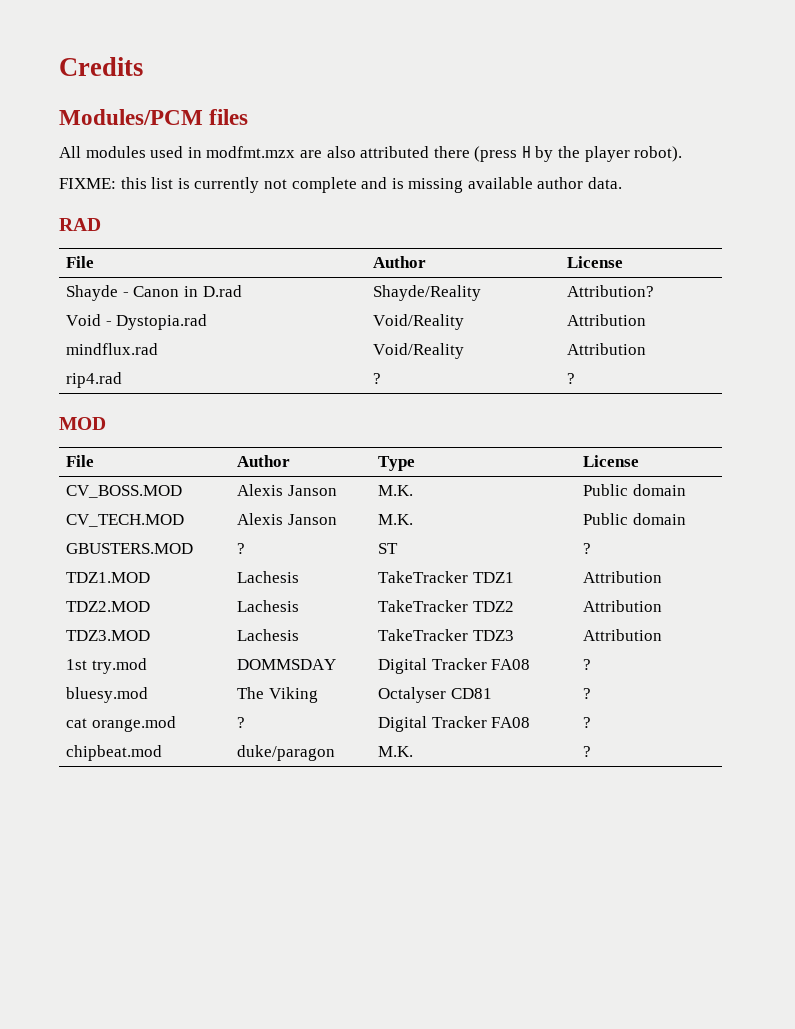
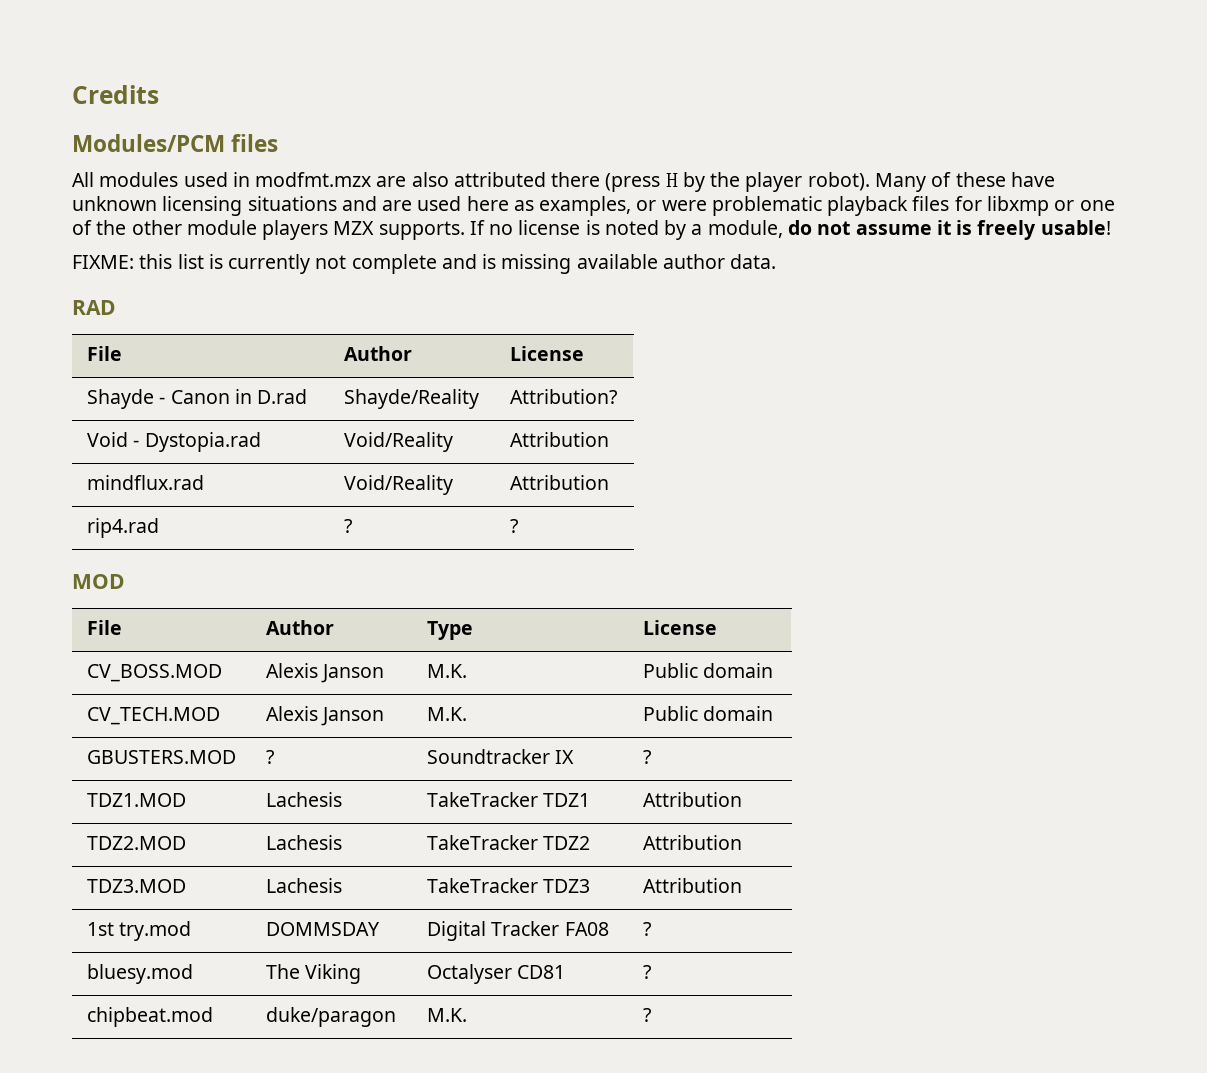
(683, 154) none -> [874,172,1055,192] [72,196,1115,216] [72,220,1111,240] Many of these have unknown licensing situations and are used here as examples, or were problematic playback files for libxmp or one of the other module players MZX supports. If no license is noted by a module, do not assume it is freely usable!
[378,543,399,554] ST -> [426,749,575,764] Soundtracker IX
[66,716,176,732] [237,717,246,728] [378,716,531,732] [583,717,592,728] // cat orange.mod | ? | Digital Tracker FA08 | ? -> (651, 972) none

